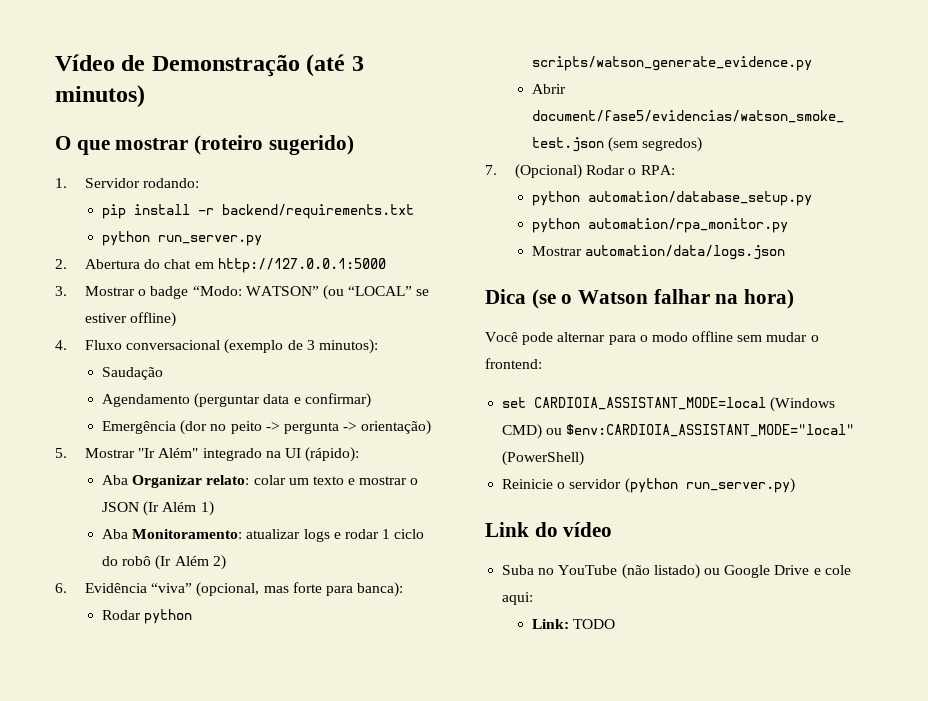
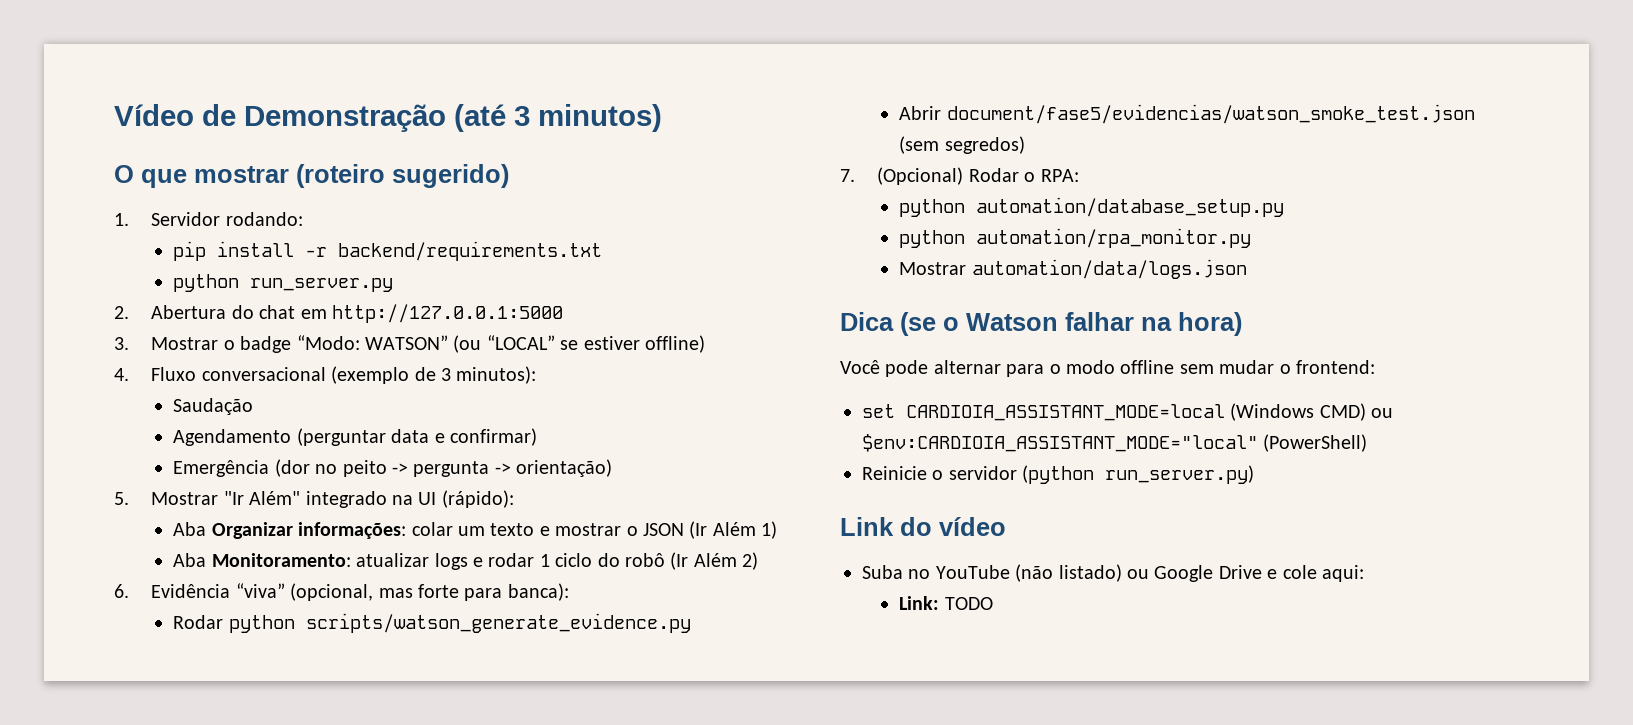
[206,475,250,485] relato: -> [298,522,407,539] informações:

